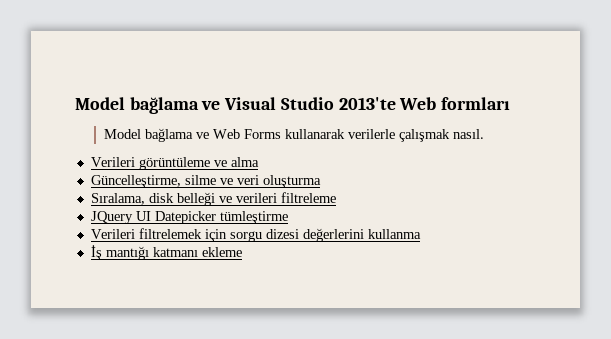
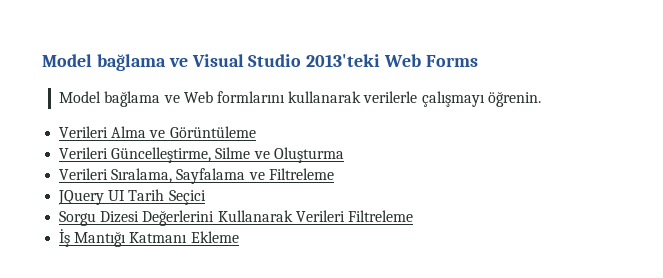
[338,97,511,110] 2013'te Web formları -> [306,54,479,67] 2013'teki Web Forms
[243,129,281,139] Forms -> [216,91,285,103] formlarını
[398,129,484,142] [90,157,259,170] [90,175,321,188] [90,192,336,206] [90,211,288,224] [90,228,421,242] [90,245,242,260] çalışmak nasıl. // Verileri görüntüleme ve alma // Güncelleştirme, silme ve veri oluşturma // Sıralama, disk belleği ve verileri filtreleme // JQuery UI Datepicker tümleştirme // Verileri filtrelemek için sorgu dizesi değerlerini kullanma // İş mantığı katmanı ekleme -> [421,91,541,107] [59,126,256,138] [59,147,344,163] [59,168,334,184] [58,189,206,205] [59,210,413,226] [59,229,239,247] çalışmayı öğrenin. // Verileri Alma ve Görüntüleme // Verileri Güncelleştirme, Silme ve Oluşturma // Verileri Sıralama, Sayfalama ve Filtreleme // JQuery UI Tarih Seçici // Sorgu Dizesi Değerlerini Kullanarak Verileri Filtreleme // İş Mantığı Katmanı Ekleme

